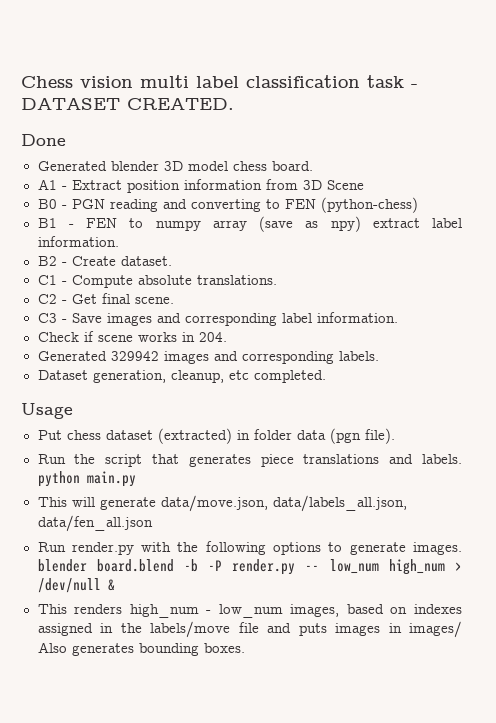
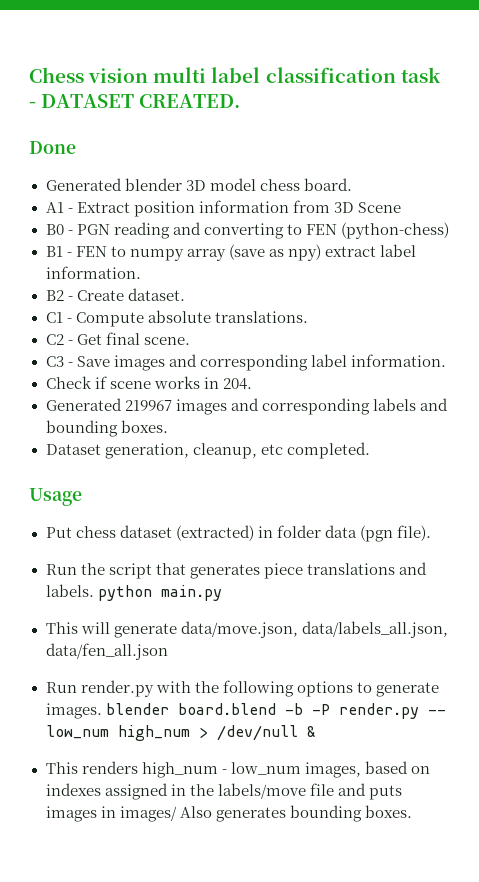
[110,351,379,364] 329942 images and corresponding labels. -> [124,398,448,415] [45,420,168,437] 219967 images and corresponding labels and bounding boxes.

